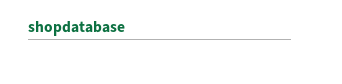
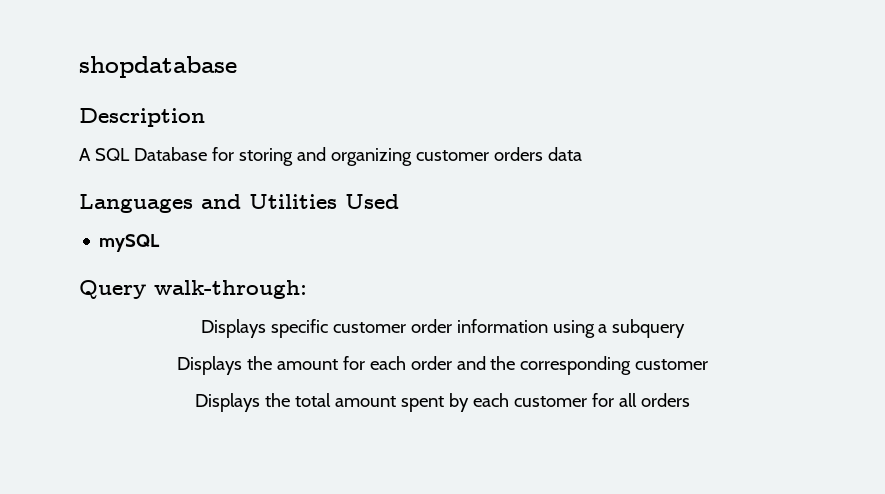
(125, 28) none -> [79,108,205,127] [79,147,582,166] [79,194,399,213] [99,234,161,252] [79,280,307,299] [200,319,686,338] [176,356,709,375] [195,393,690,412] // Description // A SQL Database for storing and organizing customer orders data // Languages and Utilities Used // mySQL // Query walk-through: // Displays specific customer order information using a subquery // Displays the amount for each order and the corresponding customer // Displays the total amount spent by each customer for all orders

